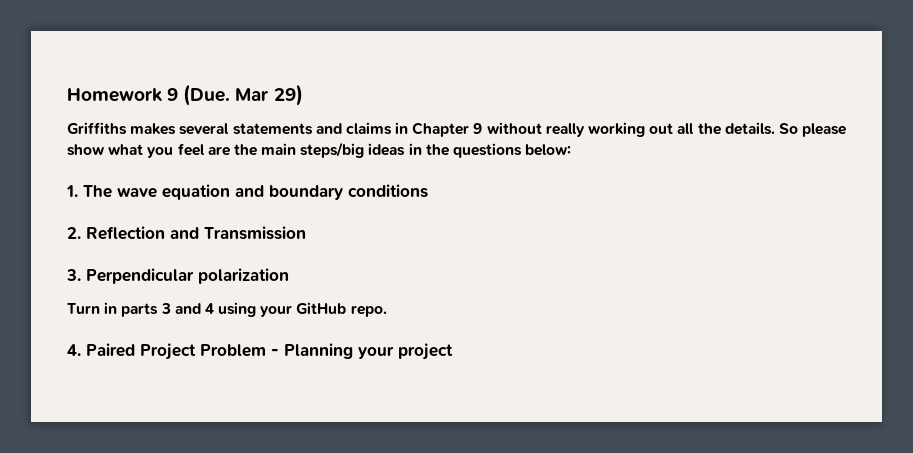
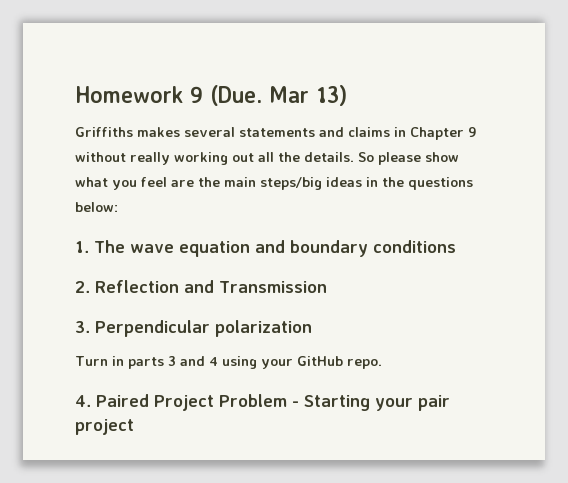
[273,84,303,106] 29) -> [316,85,347,106] 13)
[284,343,394,359] Planning your -> [304,395,450,411] Starting your pair

